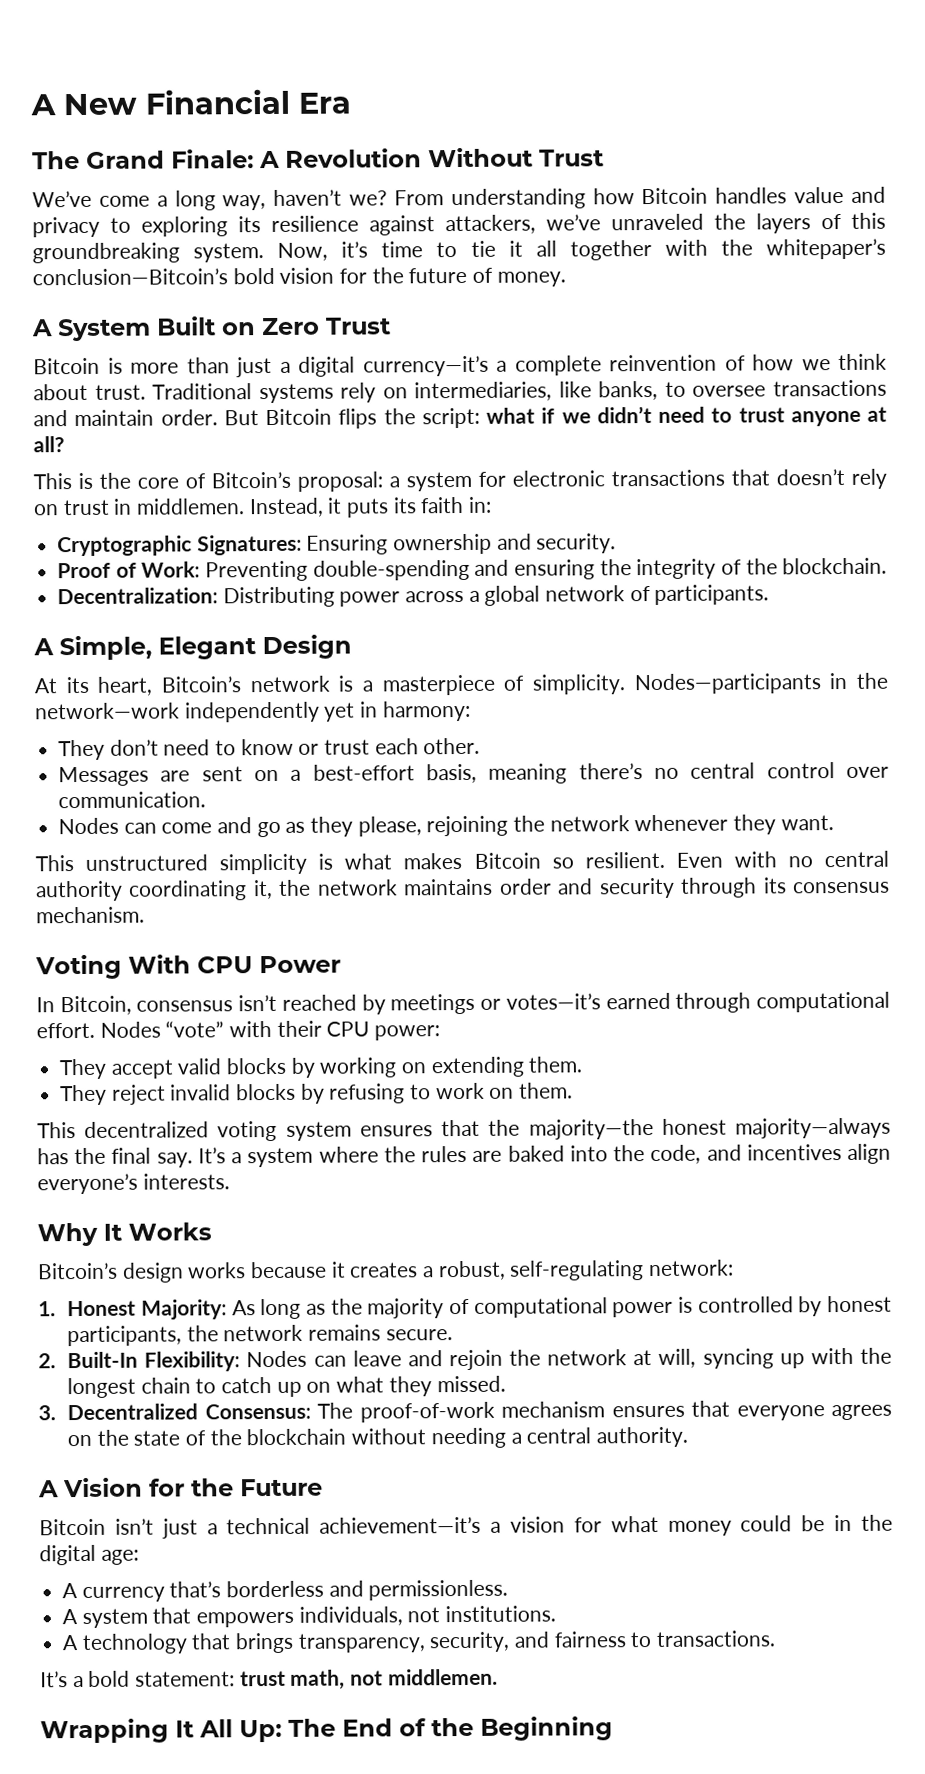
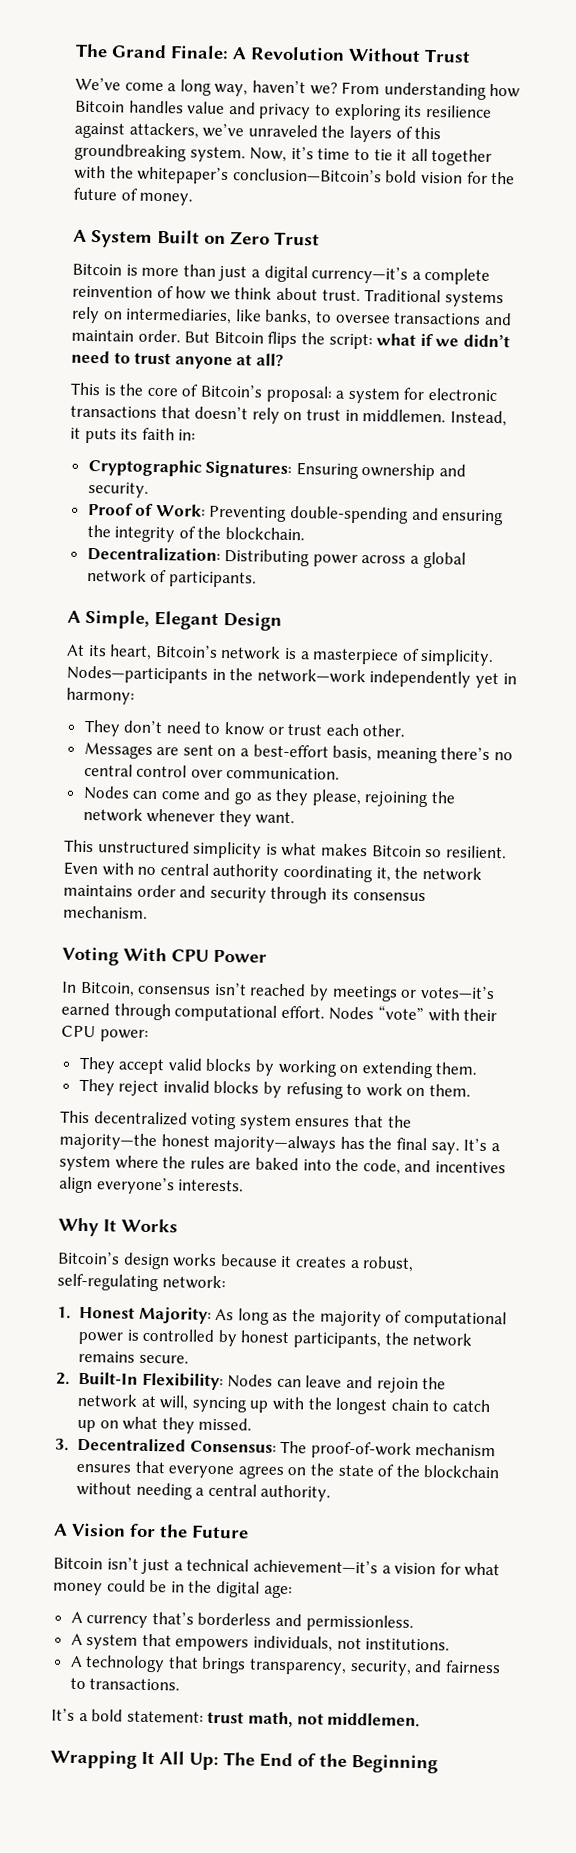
[30,88,351,116] A New Financial Era // -> (75, 50) none

